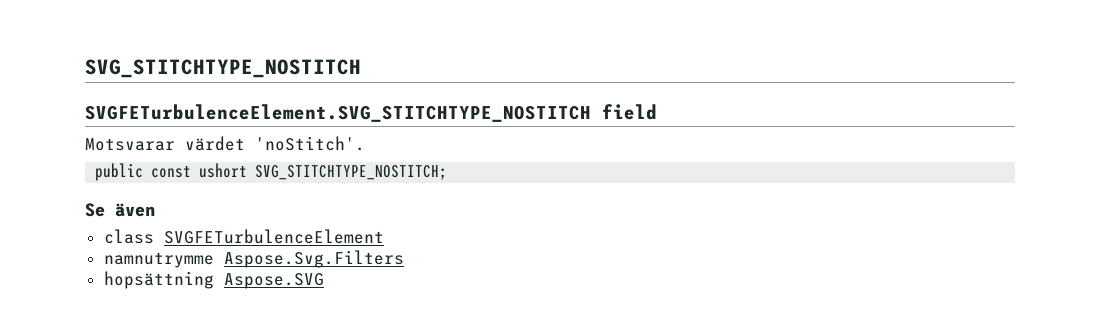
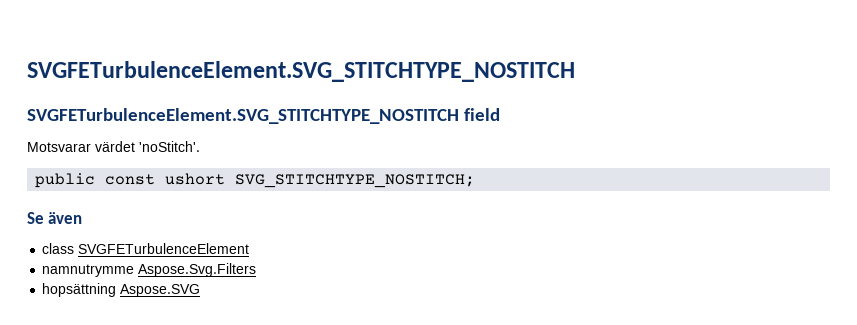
[85,59,361,78] SVG_STITCHTYPE_NOSTITCH -> [27,61,575,82] SVGFETurbulenceElement.SVG_STITCHTYPE_NOSTITCH

